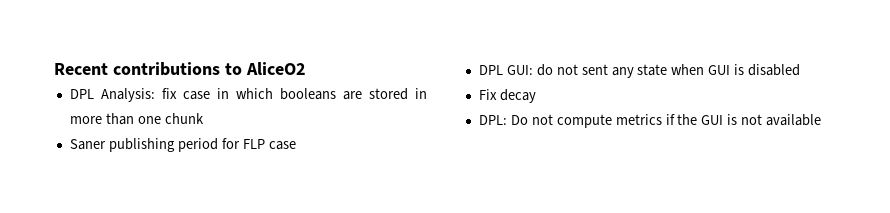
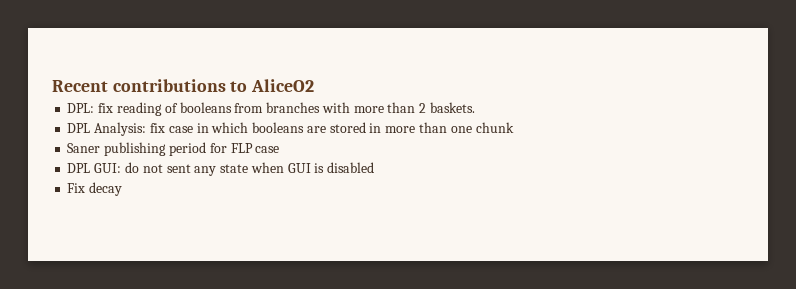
(306, 68) none -> [67,102,475,116] // DPL: fix reading of booleans from branches with more than 2 baskets.
[478,114,822,128] // DPL: Do not compute metrics if the GUI is not available -> (123, 189) none

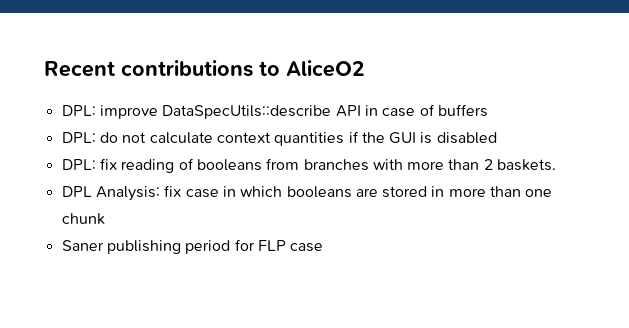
(315, 85) none -> [61,104,488,119] [61,131,497,146] // DPL: improve DataSpecUtils::describe API in case of buffers // DPL: do not calculate context quantities if the GUI is disabled
[67,162,375,176] [67,182,123,196] // DPL GUI: do not sent any state when GUI is disabled // Fix decay -> (324, 247) none

